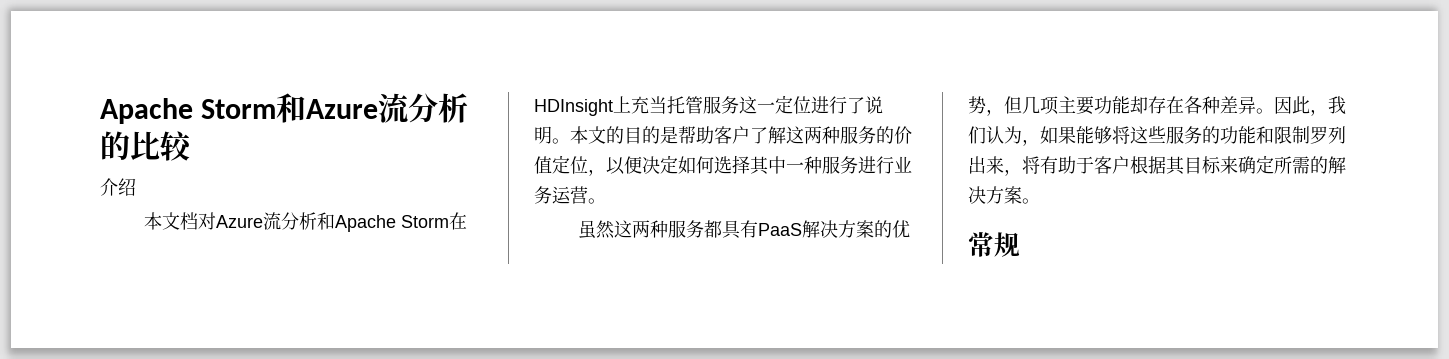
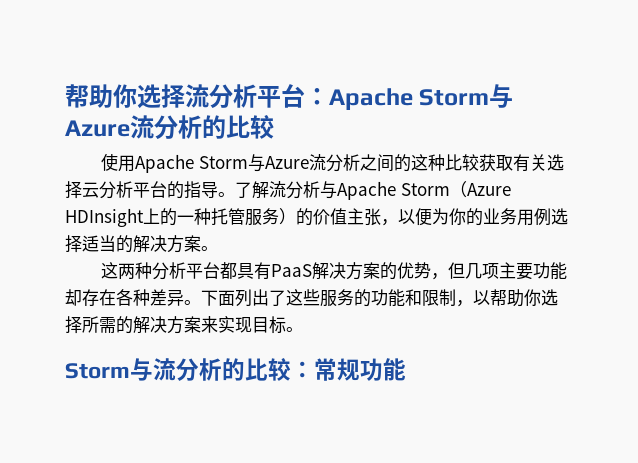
[100,93,307,124] Apache Storm和 -> [65,84,514,110] 帮助你选择流分析平台：Apache Storm与
[100,178,136,196] [144,212,468,232] [534,95,883,116] [534,126,912,144] [534,155,912,176] [534,186,606,204] [578,220,705,239] 介绍 // 本文档对Azure流分析和Apache Storm在HDInsight上充当托管服务这一定位进行了说明。本文的目的是帮助客户了解这两种服务的价值定位，以便决定如何选择其中一种服务进行业务运营。 // 虽然这两种服务 -> [101,153,564,173] [65,181,511,200] [65,208,568,227] [65,235,218,253] [101,262,221,280] 使用Apache Storm与Azure流分析之间的这种比较获取有关选择云分析平台的指导。了解流分析与Apache Storm（Azure HDInsight上的一种托管服务）的价值主张，以便为你的业务用例选择适当的解决方案。 // 这两种分析平台
[1274,96,1346,116] [968,126,1130,146] 因此，我们认为，如果能够将 -> [201,289,286,307] 下面列出了
[1310,126,1346,144] [968,155,1346,176] [968,186,1040,204] [968,232,1020,257] 罗列出来，将有助于客户根据其目标来确定所需的解决方案。 // 常规 -> [456,289,558,307] [65,316,303,334] [65,358,406,381] ，以帮助你选择所需的解决方案来实现目标。 // Storm与流分析的比较：常规功能

